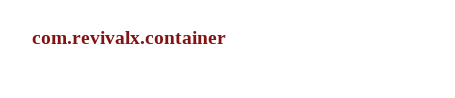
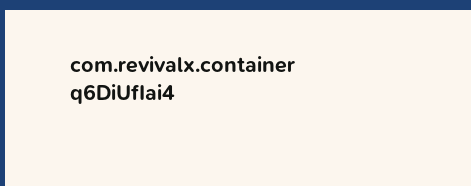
(226, 37) none -> [70,84,175,104] q6DiUfIai4

